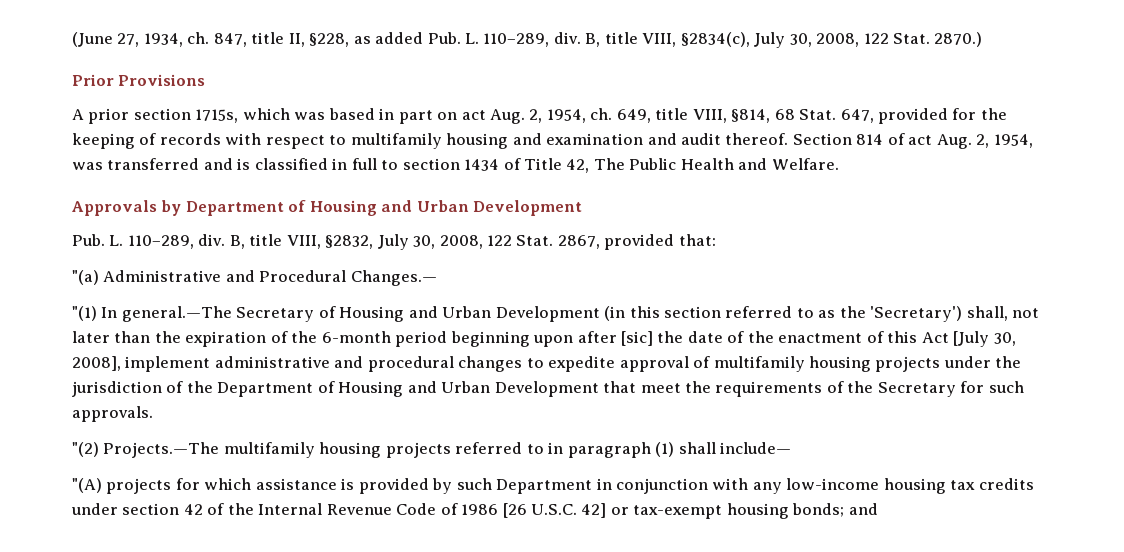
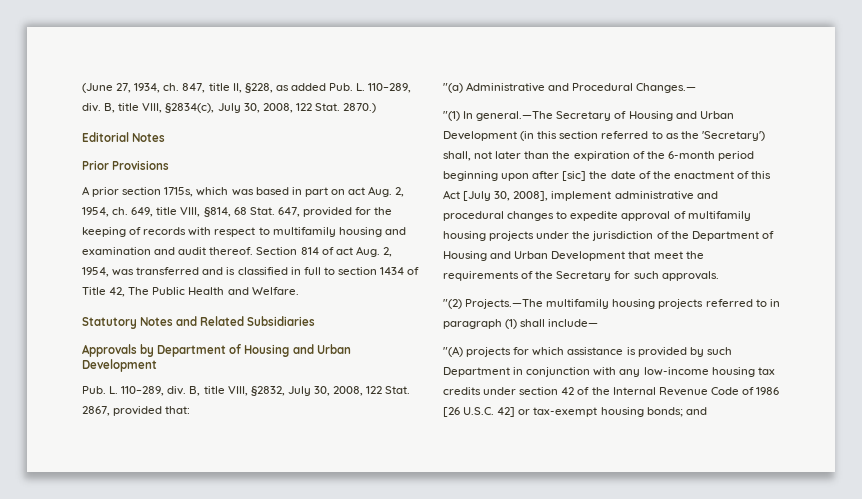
(983, 39) none -> [82,132,166,142] // Editorial Notes
(839, 164) none -> [82,316,316,329] // Statutory Notes and Related Subsidiaries

